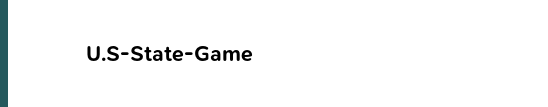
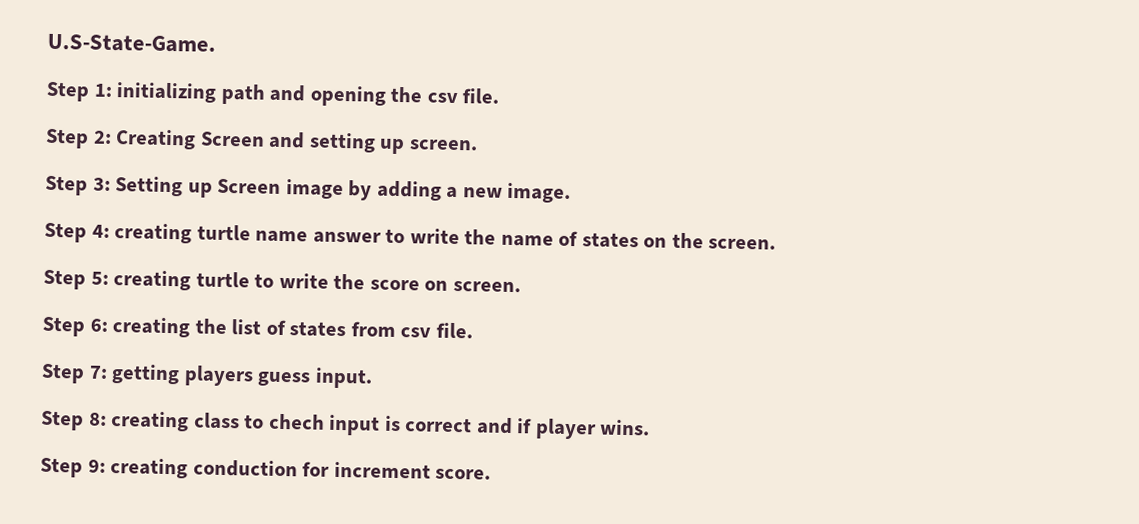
[86,46,253,62] U.S-State-Game -> [47,33,216,53] [46,81,501,107] [45,128,478,155] [45,175,572,204] [44,222,777,250] [43,269,521,293] [42,316,473,339] [41,363,373,389] [40,410,651,440] [40,457,492,480] U.S-State-Game. // Step 1: initializing path and opening the csv file. // Step 2: Creating Screen and setting up screen. // Step 3: Setting up Screen image by adding a new image. // Step 4: creating turtle name answer to write the name of states on the screen. // Step 5: creating turtle to write the score on screen. // Step 6: creating the list of states from csv file. // Step 7: getting players guess input. // Step 8: creating class to chech input is correct and if player wins. // Step 9: creating conduction for increment score.

